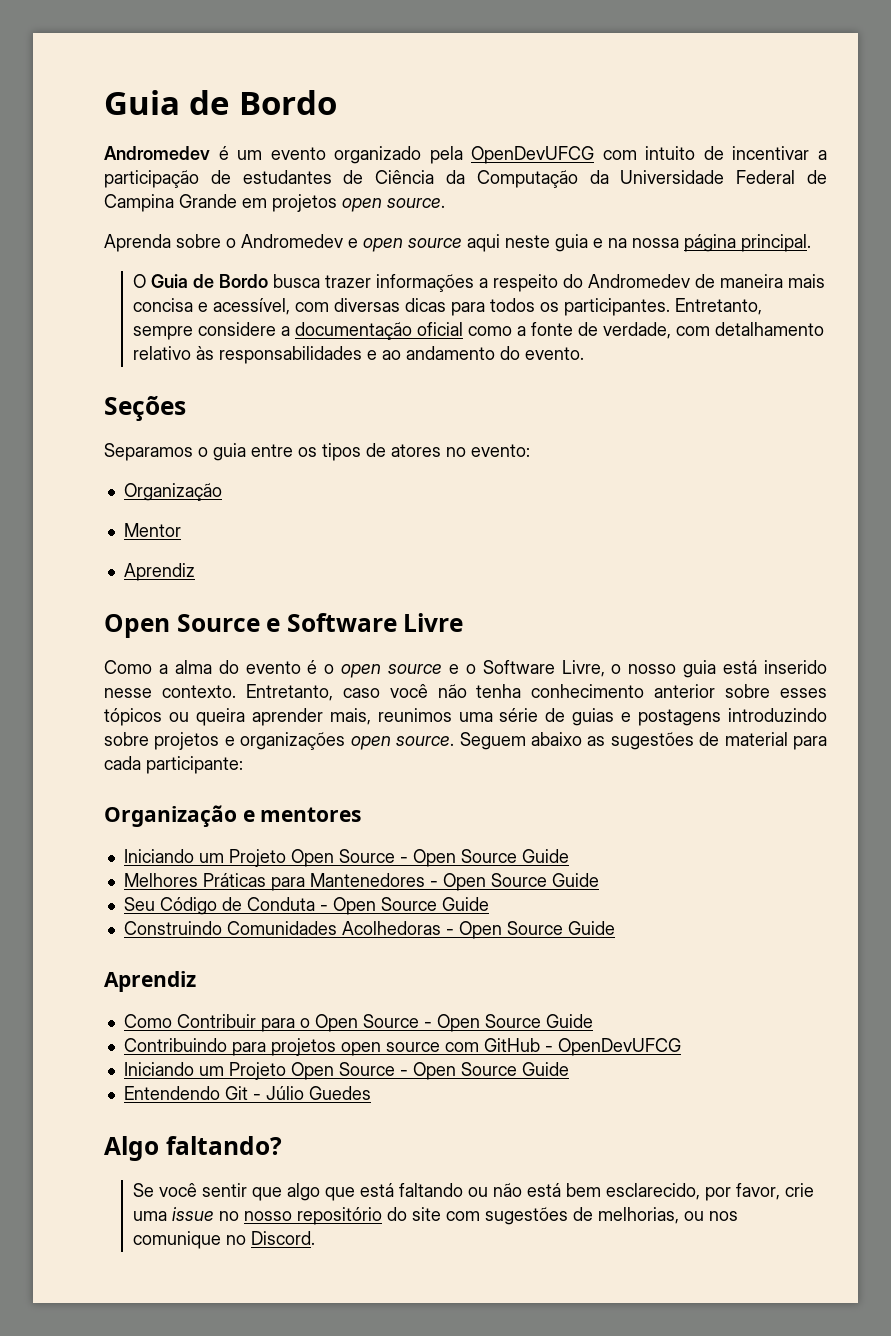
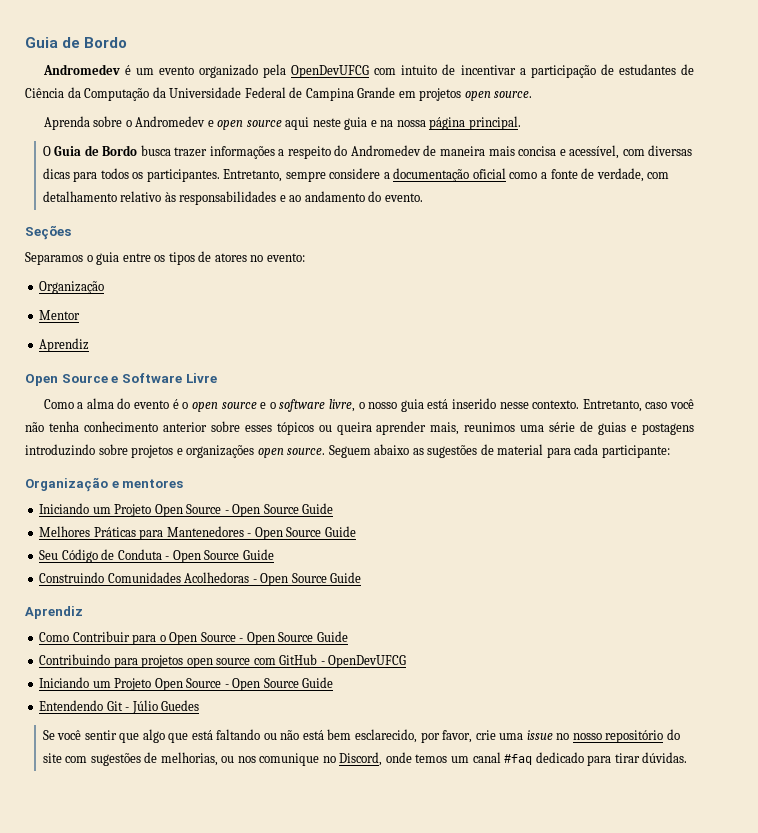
[482,660,605,677] Software Livre, -> [279,399,355,412] software livre,
[104,1136,282,1161] // Algo faltando? -> (200, 705) none
[251,1231,316,1245] Discord. -> [339,752,688,766] Discord, onde temos um canal #faq dedicado para tirar dúvidas.

